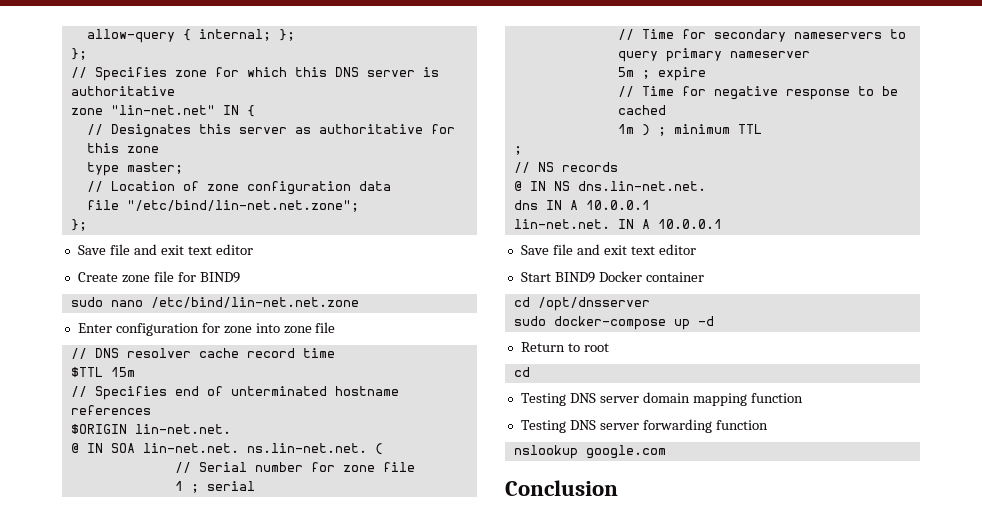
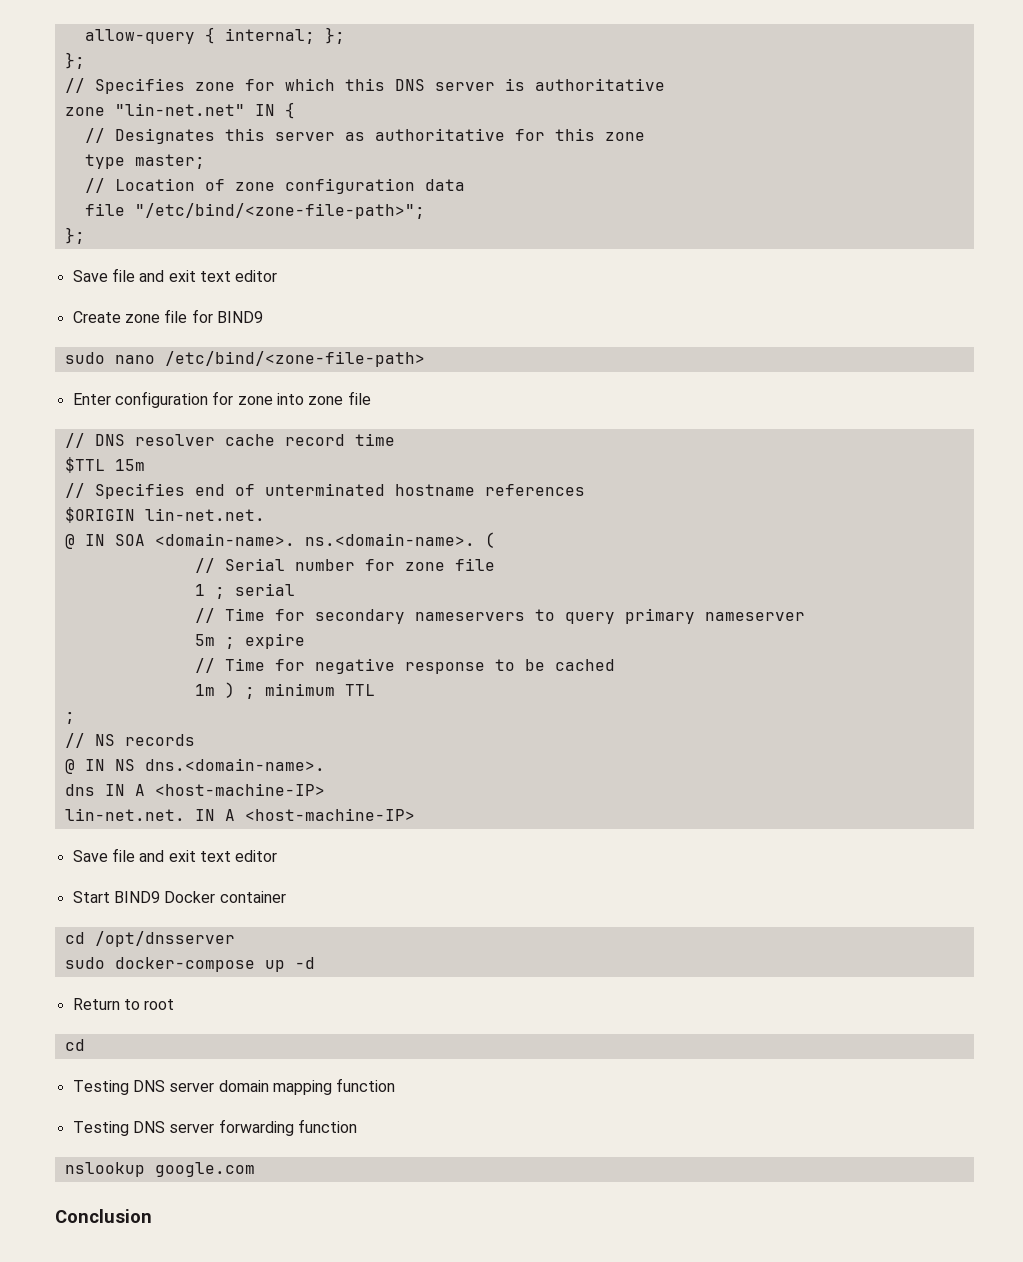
[126,200,359,212] "/etc/bind/lin-net.net.zone"; -> [134,203,425,219] "/etc/bind/<zone-file-path>";
[150,297,359,308] /etc/bind/lin-net.net.zone -> [164,351,425,367] /etc/bind/<zone-file-path>
[142,443,367,453] lin-net.net. ns.lin-net.net. -> [154,533,475,546] <domain-name>. ns.<domain-name>.
[577,181,706,191] dns.lin-net.net. -> [144,758,325,771] dns.<domain-name>.
[585,200,650,210] 10.0.0.1 -> [154,783,325,796] <host-machine-IP>
[657,219,722,229] 10.0.0.1 -> [244,808,415,821] <host-machine-IP>

